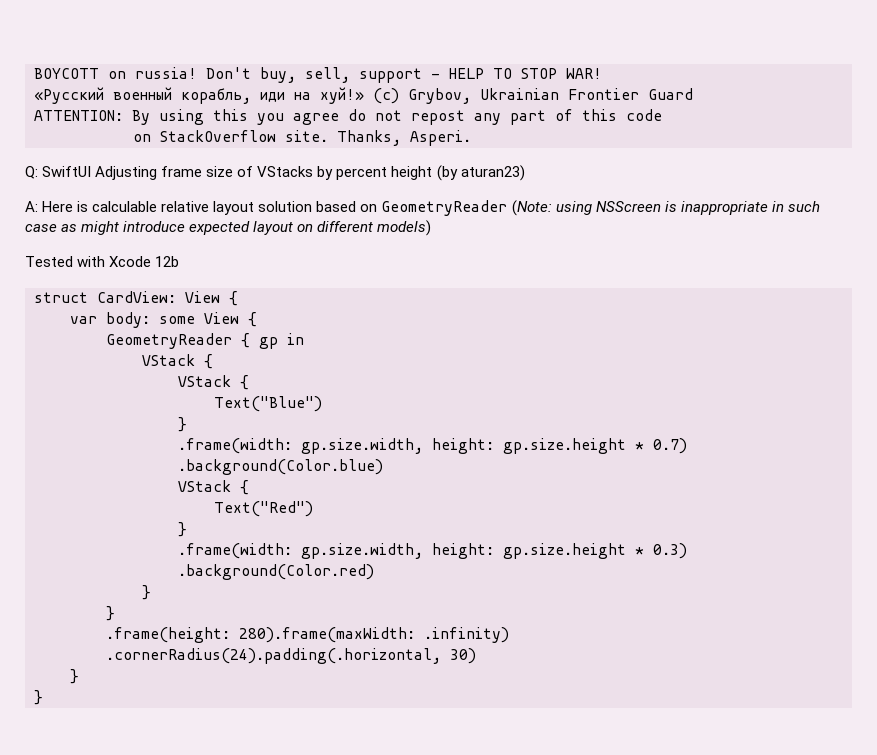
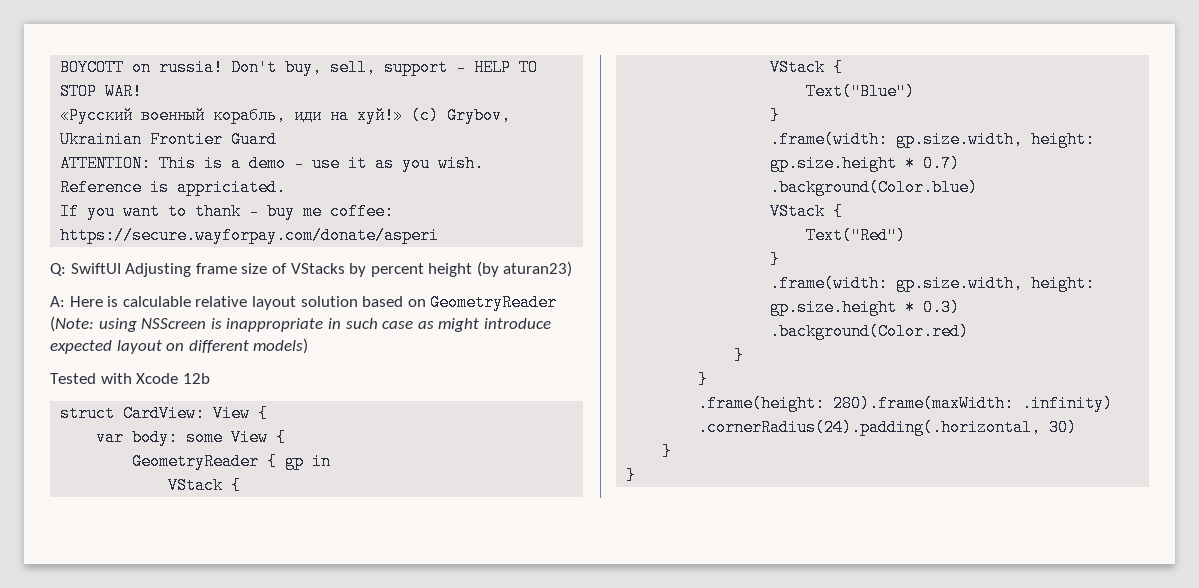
[132,109,662,125] [133,130,471,146] By using this you agree do not repost any part of this code // on StackOverflow site. Thanks, Asperi. -> [159,155,485,172] [60,179,287,196] [60,203,395,220] [60,227,440,244] This is a demo - use it as you wish. Reference is appriciated. // If you want to thank - buy me coffee: https://secure.wayforpay.com/donate/asperi

